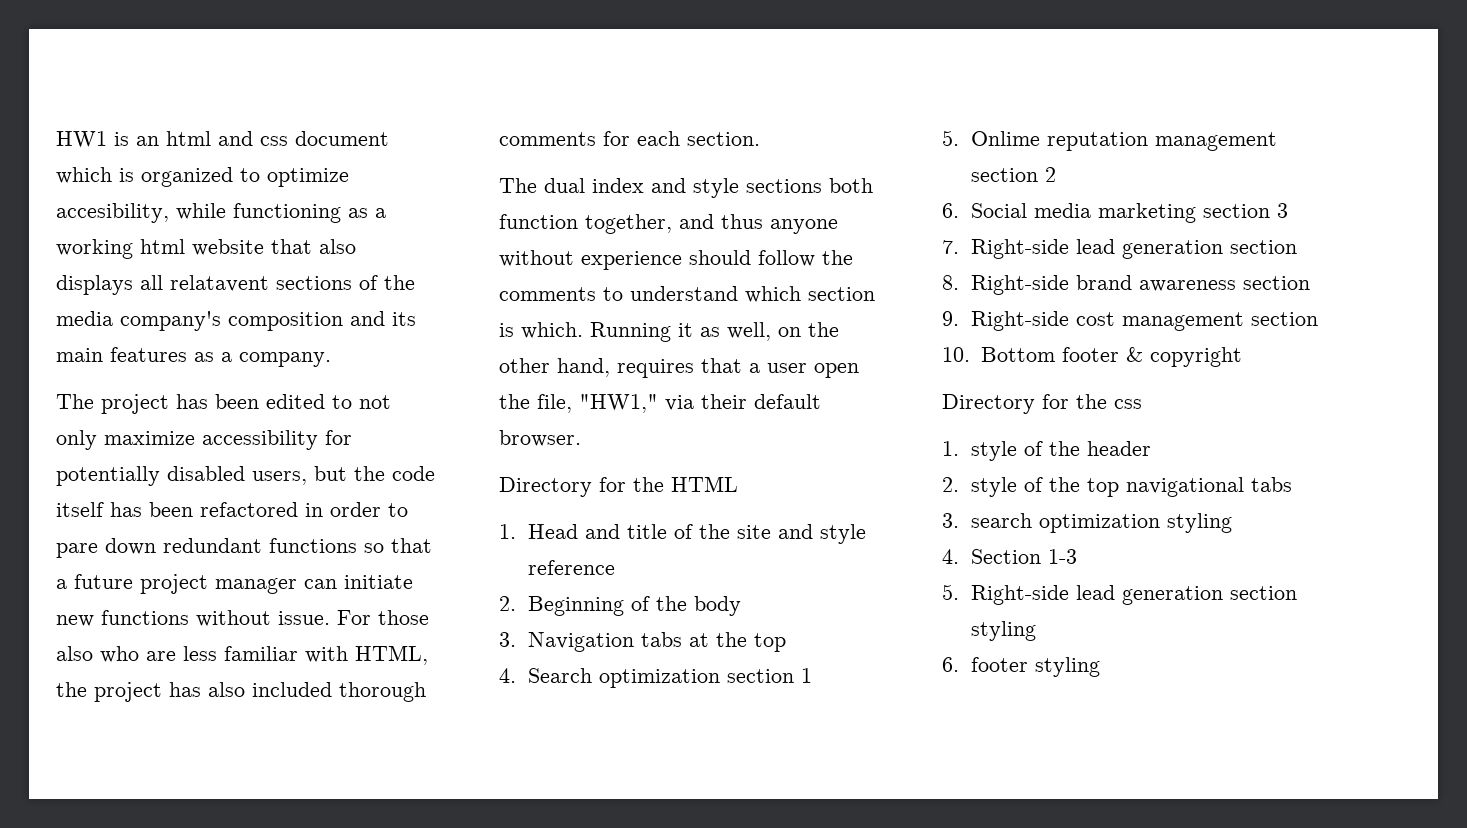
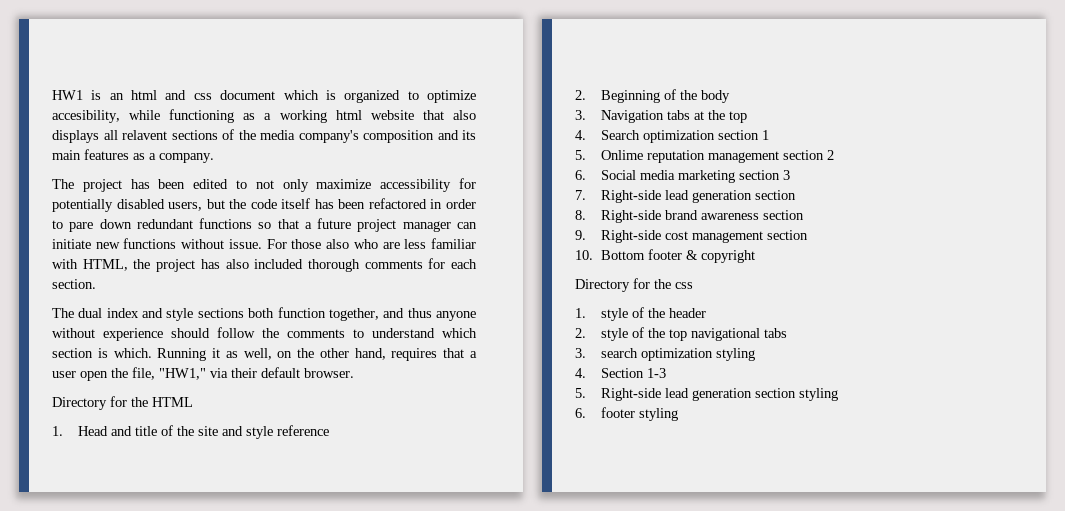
[170,275,269,292] relatavent -> [122,130,167,140] relavent

